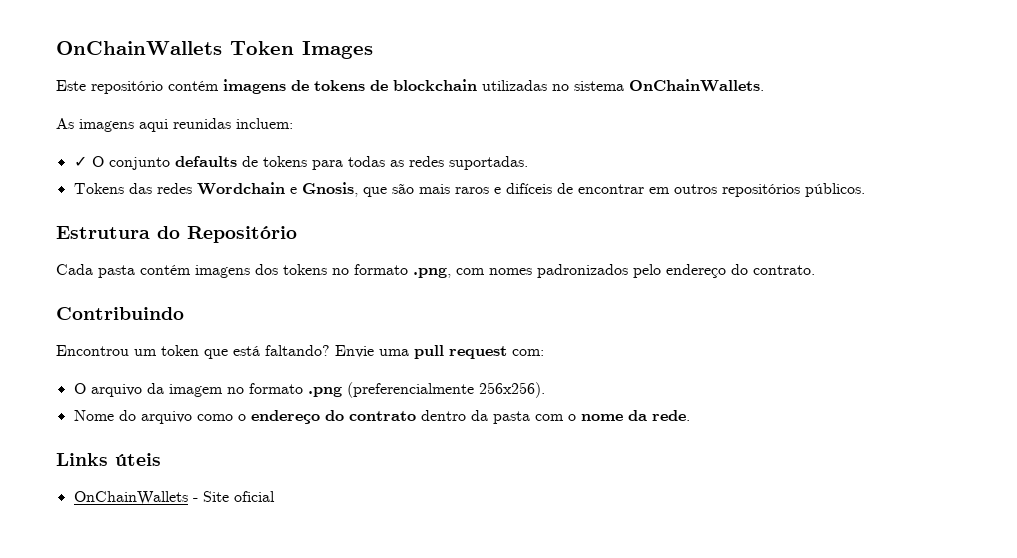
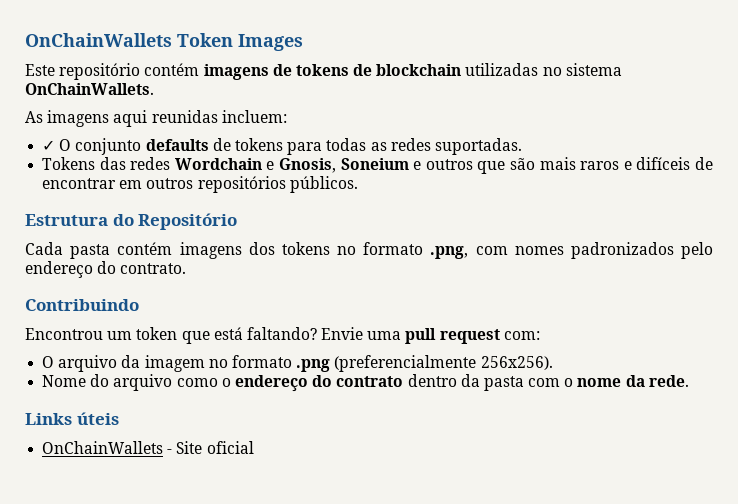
(358, 189) none -> [340,158,473,170] Soneium e outros

